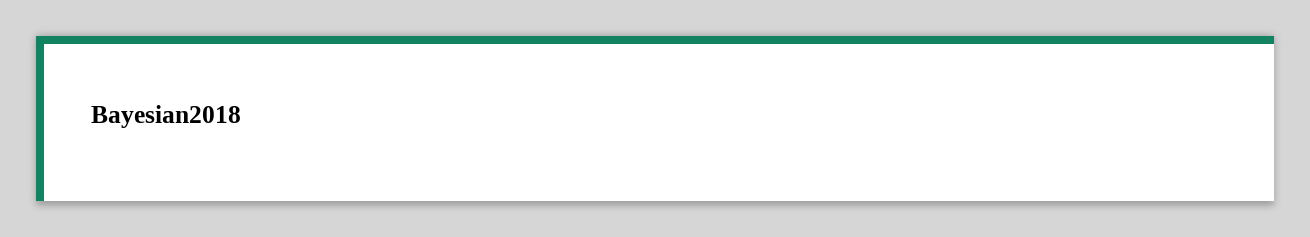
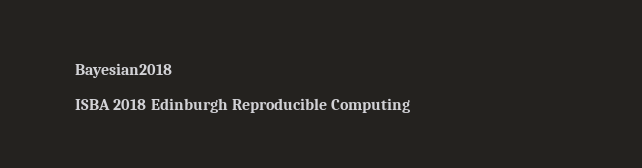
(241, 116) none -> [75,98,411,113] // ISBA 2018 Edinburgh Reproducible Computing

